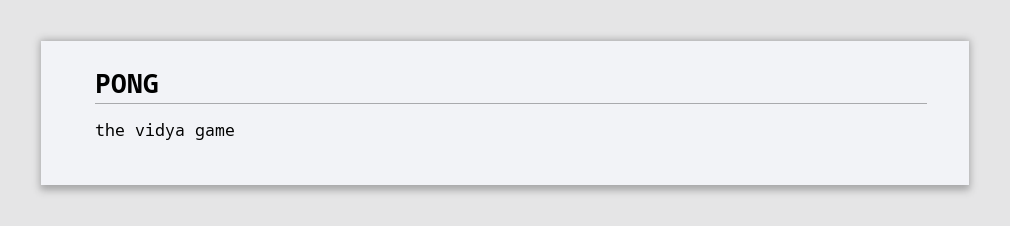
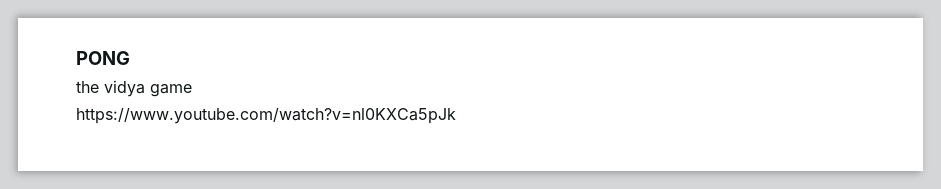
(235, 133) none -> [76,108,456,124] // https://www.youtube.com/watch?v=nl0KXCa5pJk

